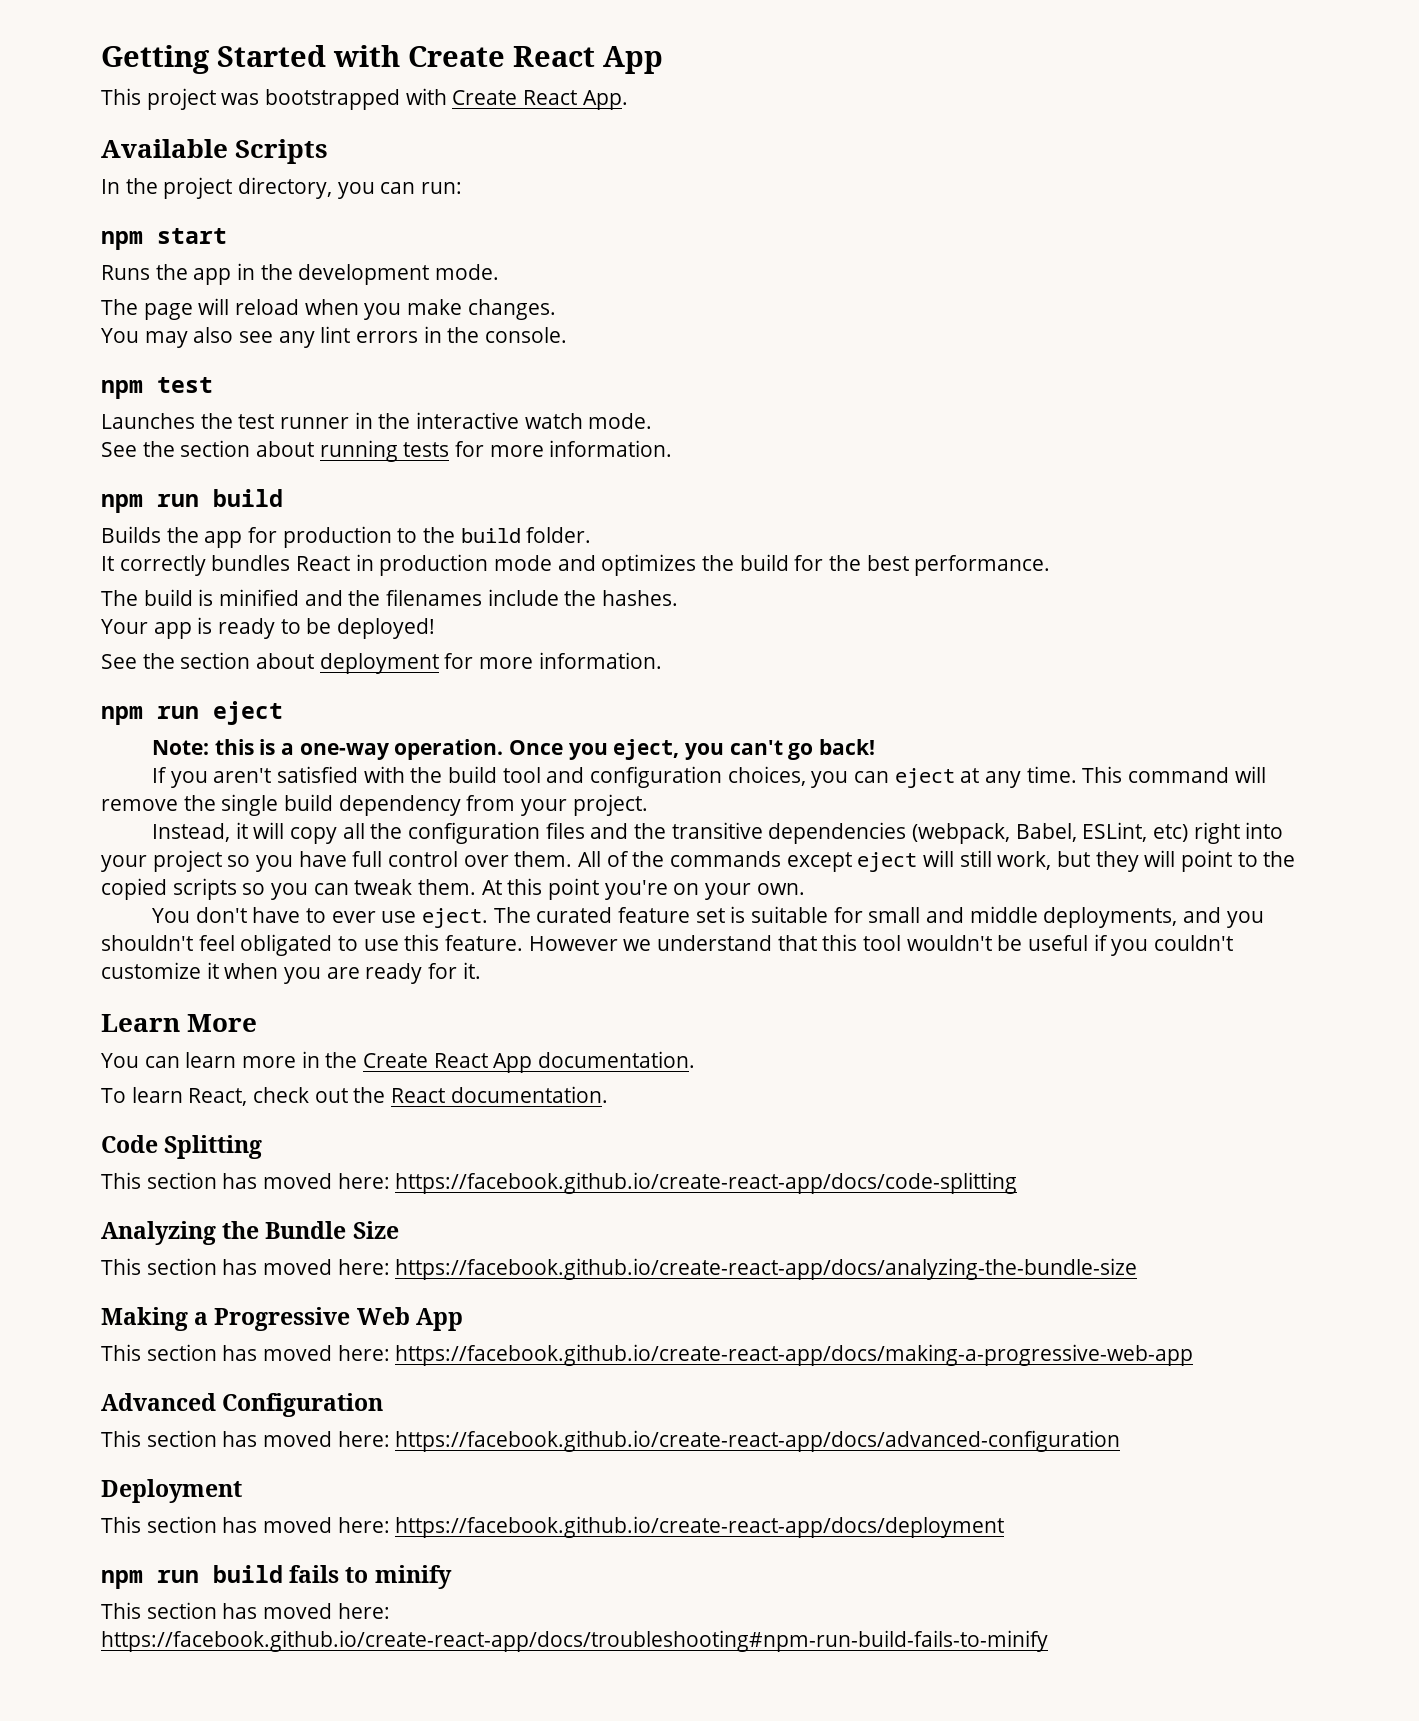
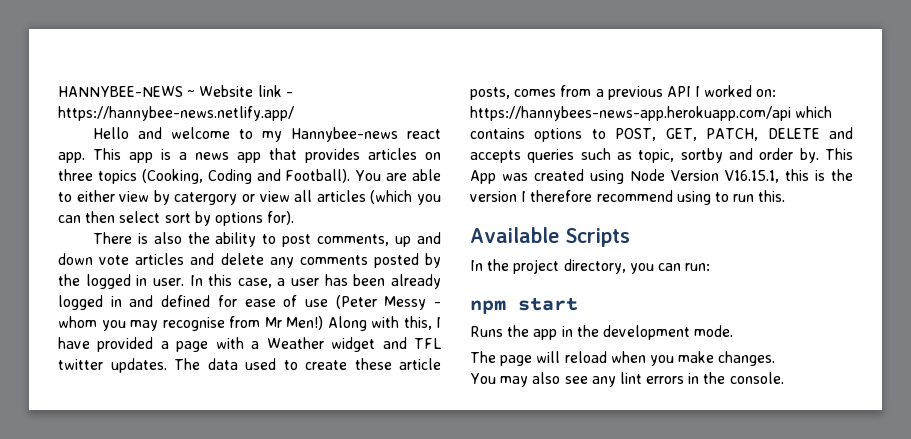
[101,45,663,74] [101,88,628,110] Getting Started with Create React App // This project was bootstrapped with Create React App. -> [58,85,293,97] [58,106,294,121] [92,127,441,142] [58,148,441,163] [58,169,441,184] [58,190,441,205] [58,211,295,226] [92,232,441,247] [58,253,441,268] [58,274,441,289] [58,295,441,310] [58,316,441,331] [58,337,442,352] [58,358,441,373] [470,85,777,100] [470,106,833,121] [470,127,853,142] [470,148,853,163] [470,169,853,184] [470,190,786,205] HANNYBEE-NEWS ~ Website link - https://hannybee-news.netlify.app/ // Hello and welcome to my Hannybee-news react app. This app is a news app that provides articles on three topics (Cooking, Coding and Football). You are able to either view by catergory or view all articles (which you can then select sort by options for). // There is also the ability to post comments, up and down vote articles and delete any comments posted by the logged in user. In this case, a user has been already logged in and defined for ease of use (Peter Messy - whom you may recognise from Mr Men!) Along with this, I have provided a page with a Weather widget and TFL twitter updates. The data used to create these article posts, comes from a previous API I worked on: https://hannybees-news-app.herokuapp.com/api which contains options to POST, GET, PATCH, DELETE and accepts queries such as topic, sortby and order by. This App was created using Node Version V16.15.1, this is the version I therefore recommend using to run this.
[101,377,213,399] [101,412,653,429] [101,440,673,462] [101,489,283,513] [101,526,592,548] [101,554,1051,576] [101,589,679,606] [101,617,436,639] [101,652,662,674] [101,701,283,725] [152,739,876,760] [152,766,1266,788] [101,794,648,816] [152,822,1284,844] [101,850,1296,872] [101,878,805,900] [152,906,1264,928] [101,934,1234,956] [101,962,481,984] [101,1014,258,1032] [101,1051,696,1073] [101,1086,608,1106] [101,1135,263,1159] [101,1172,1018,1194] [101,1221,399,1245] [101,1258,1138,1280] [101,1307,463,1331] [101,1344,1194,1366] [101,1393,384,1417] [101,1430,1121,1452] [101,1479,242,1503] [101,1516,1005,1538] [101,1565,452,1589] [101,1602,390,1619] [101,1630,1048,1652] // npm test // Launches the test runner in the interactive watch mode. // See the section about running tests for more information. // npm run build // Builds the app for production to the build folder. // It correctly bundles React in production mode and optimizes the build for the best performance. // The build is minified and the filenames include the hashes. // Your app is ready to be deployed! // See the section about deployment for more information. // npm run eject // Note: this is a one-way operation. Once you eject, you can't go back! // If you aren't satisfied with the build tool and configuration choices, you can eject at any time. This command will remove the single build dependency from your project. // Instead, it will copy all the configuration files and the transitive dependencies (webpack, Babel, ESLint, etc) right into your project so you have full control over them. All of the commands except eject will still work, but they will point to the copied scripts so you can tweak them. At this point you're on your own. // You don't have to ever use eject. The curated feature set is suitable for small and middle deployments, and you shouldn't feel obligated to use this feature. However we understand that this tool wouldn't be useful if you couldn't customize it when you are ready for it. // Learn More // You can learn more in the Create React App documentation. // To learn React, check out the React documentation. // Code Splitting // This section has moved here: https://facebook.github.io/create-react-app/docs/code-splitting // Analyzing the Bundle Size // This section has moved here: https://facebook.github.io/create-react-app/docs/analyzing-the-bundle-size // Making a Progressive Web App // This section has moved here: https://facebook.github.io/create-react-app/docs/making-a-progressive-web-app // Advanced Configuration // This section has moved here: https://facebook.github.io/create-react-app/docs/advanced-configuration // Deployment // This section has moved here: https://facebook.github.io/create-react-app/docs/deployment // npm run build fails to minify // This section has moved here: https://facebook.github.io/create-react-app/docs/troubleshooting#npm-run-build-fails-to-minify -> (784, 378) none

